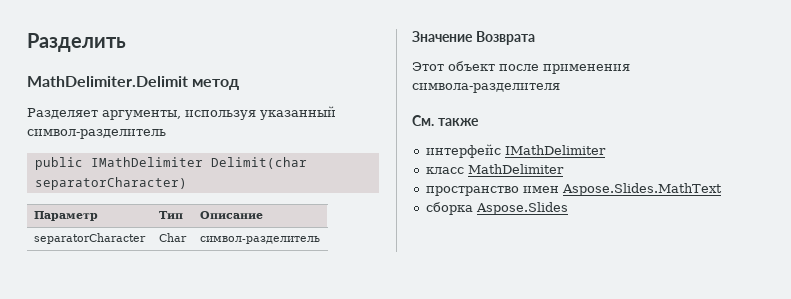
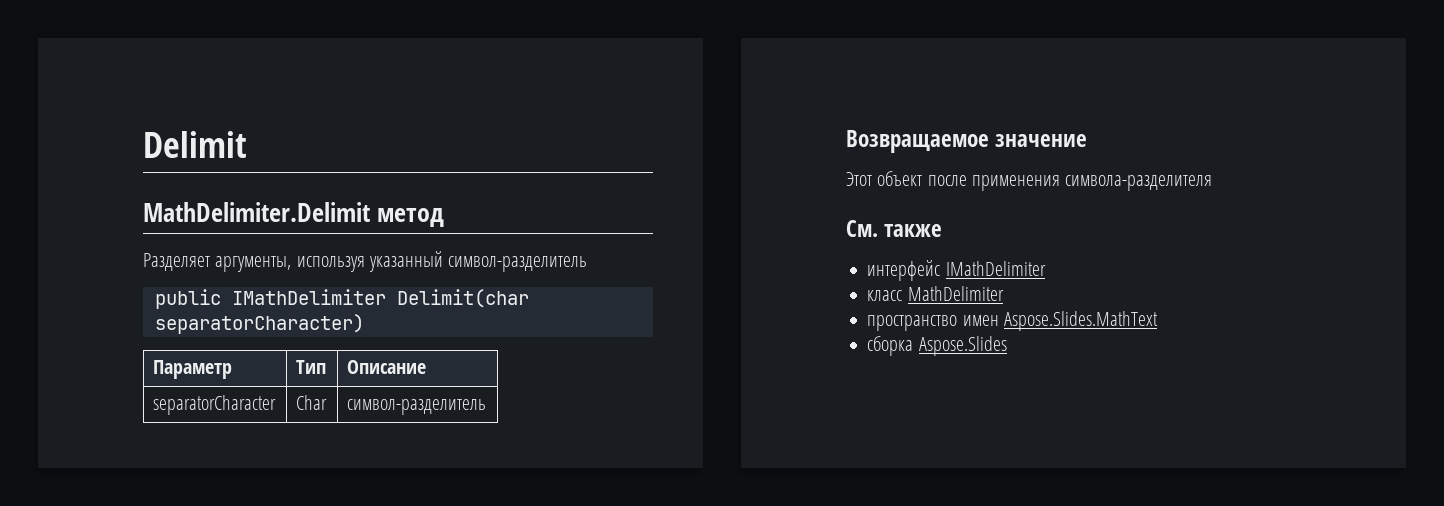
[27,33,126,52] Разделить -> [143,131,247,158] Delimit
[412,31,535,45] Значение Возврата -> [846,130,1088,153] Возвращаемое значение

